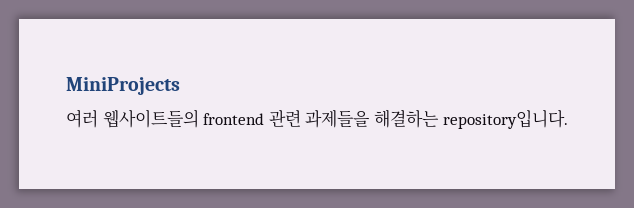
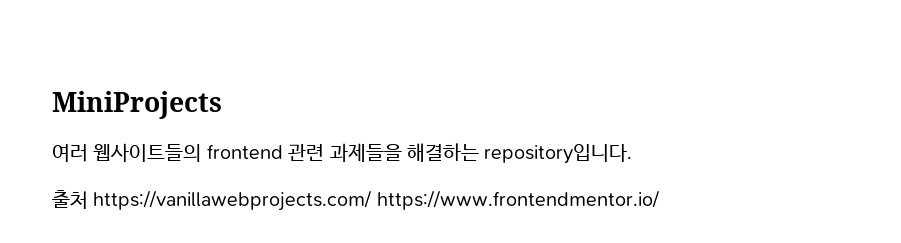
(568, 119) none -> [52,190,660,211] // 출처 https://vanillawebprojects.com/ https://www.frontendmentor.io/

